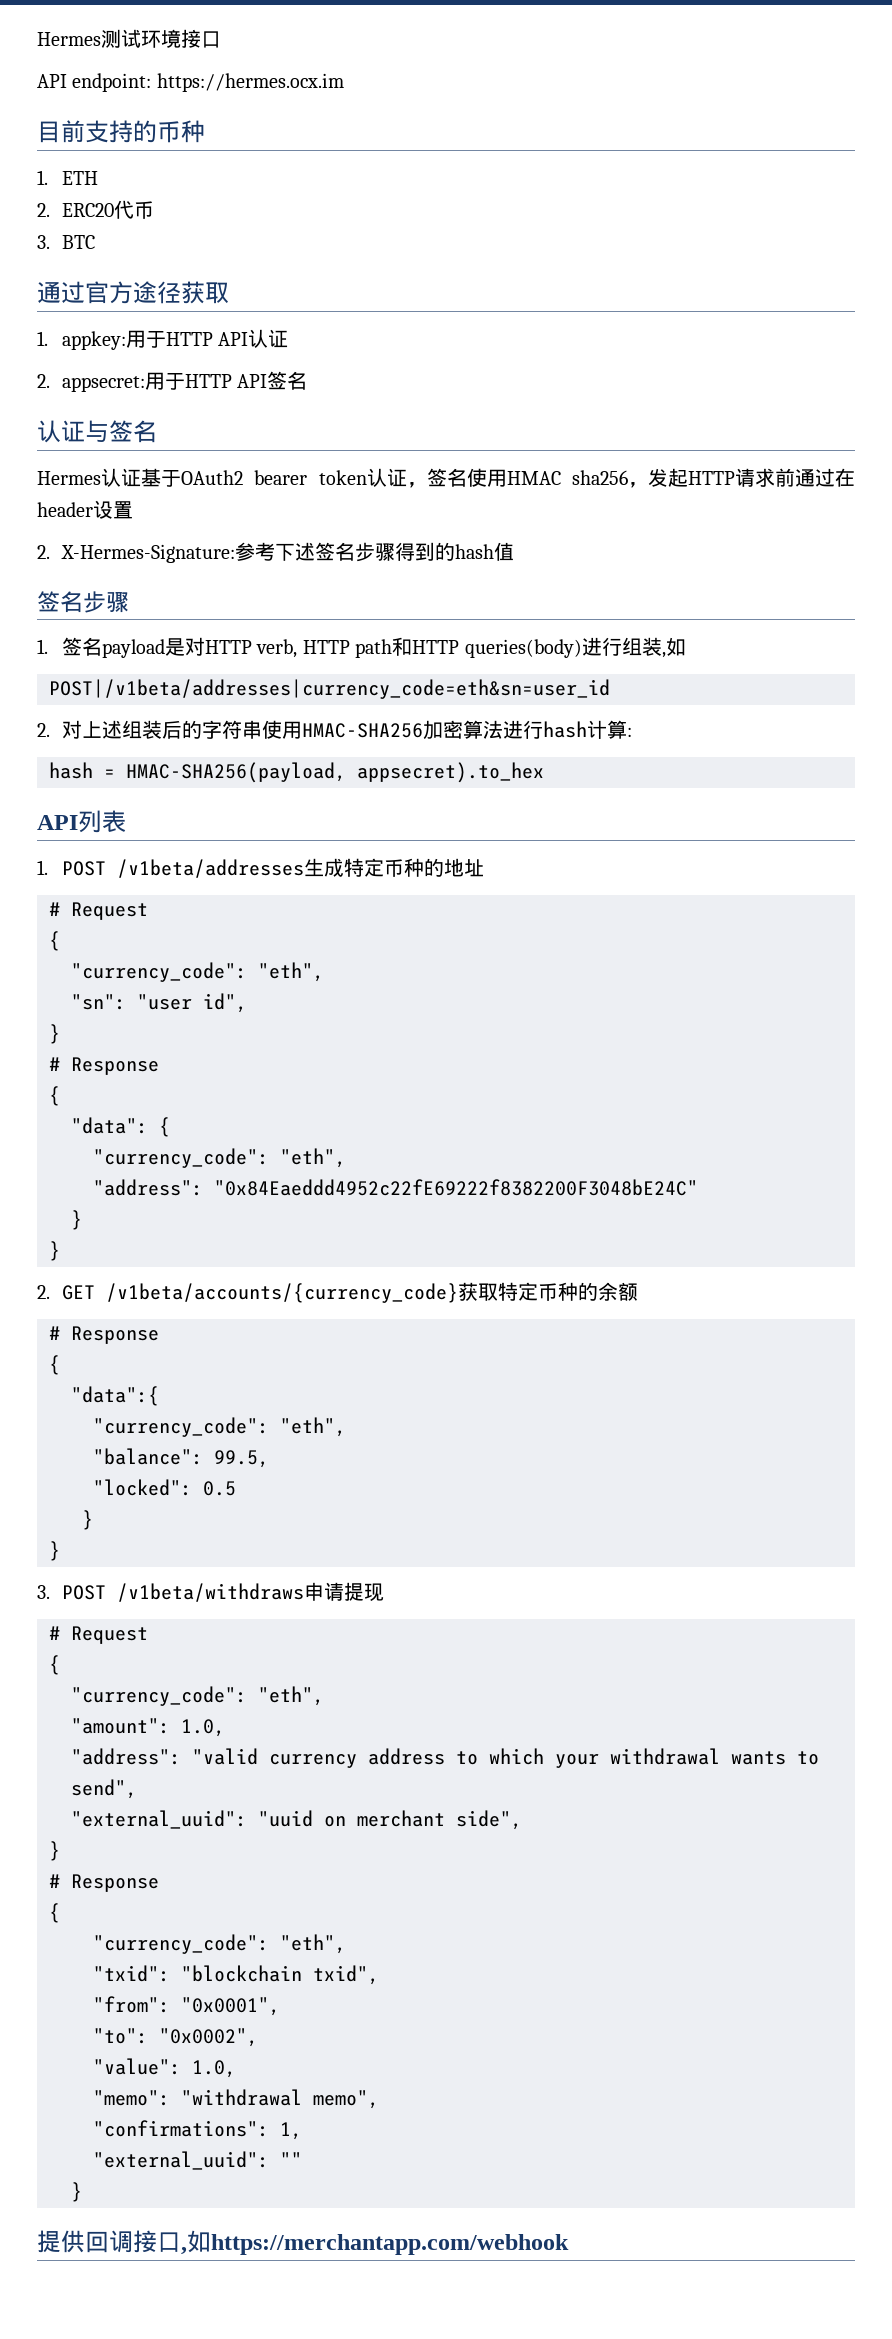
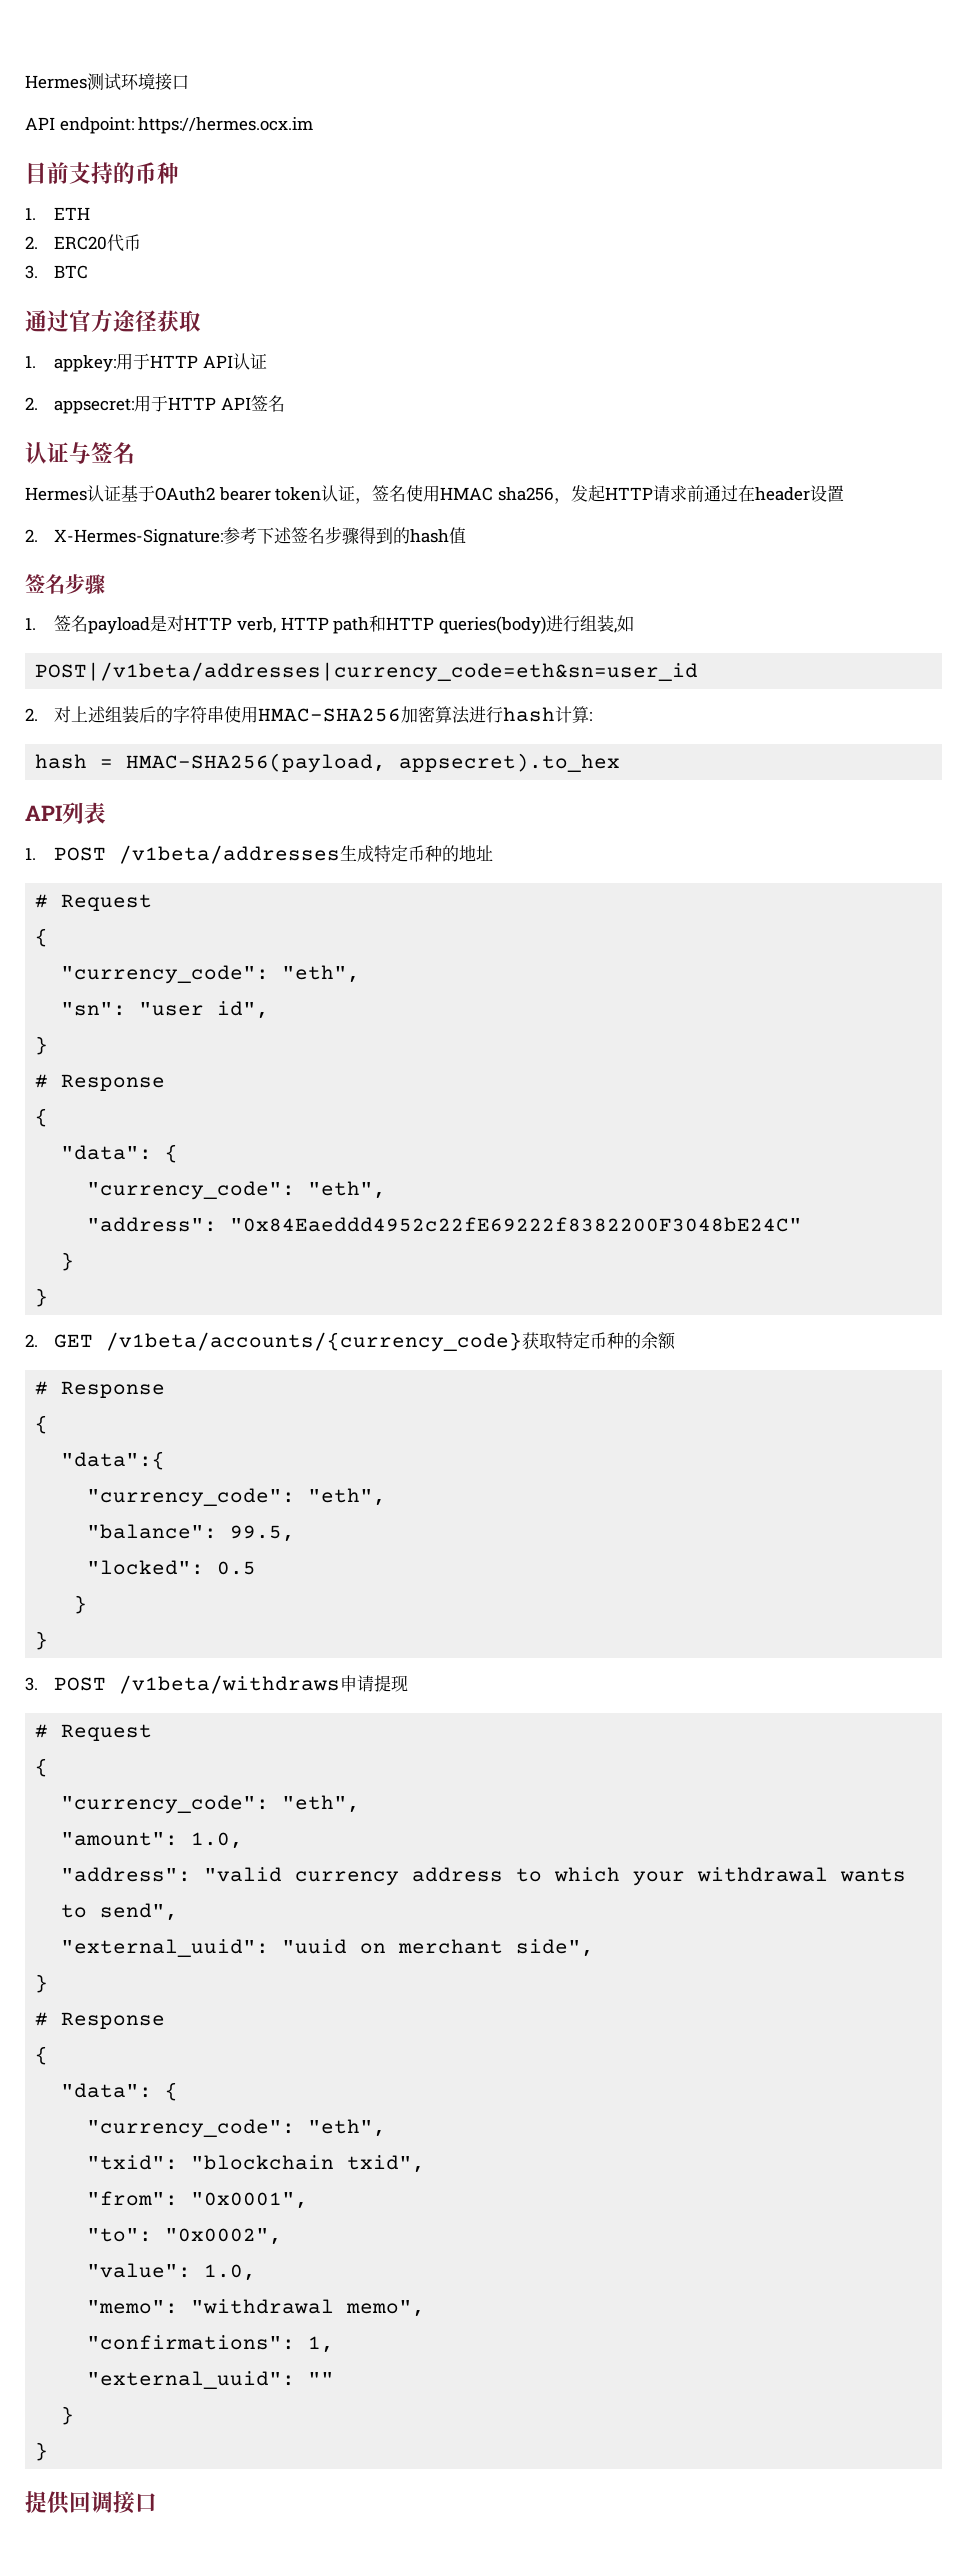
(60, 1913) none -> [61,2082,179,2101] // "data": {
(82, 2192) none -> [35,2442,49,2461] // }
[181,2230,569,2255] ,如https://merchantapp.com/webhook -> (157, 2503) none

